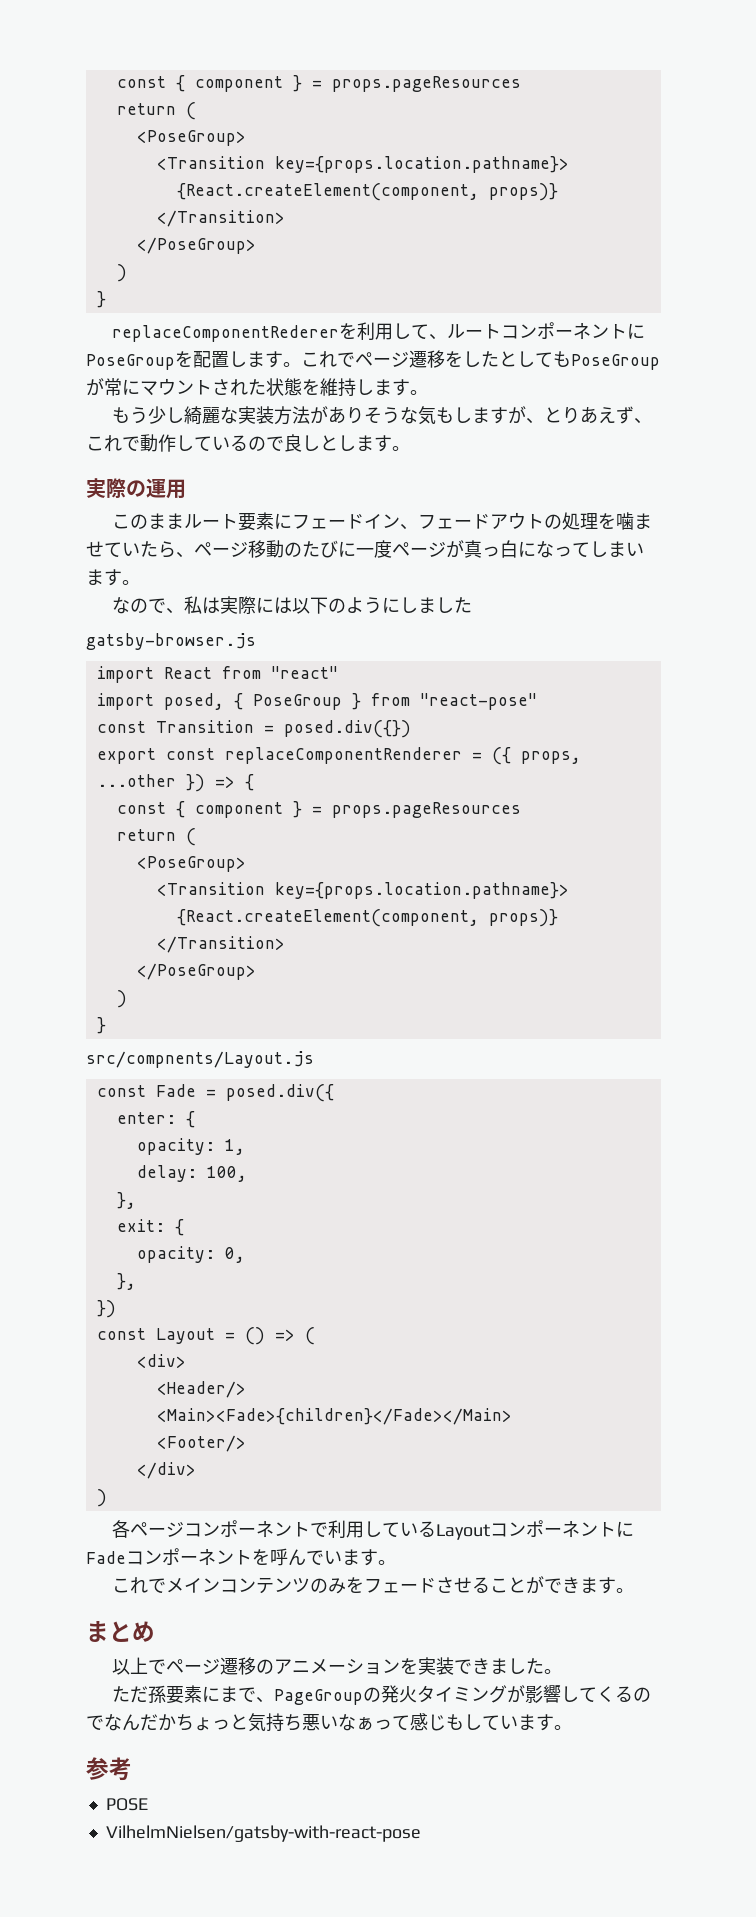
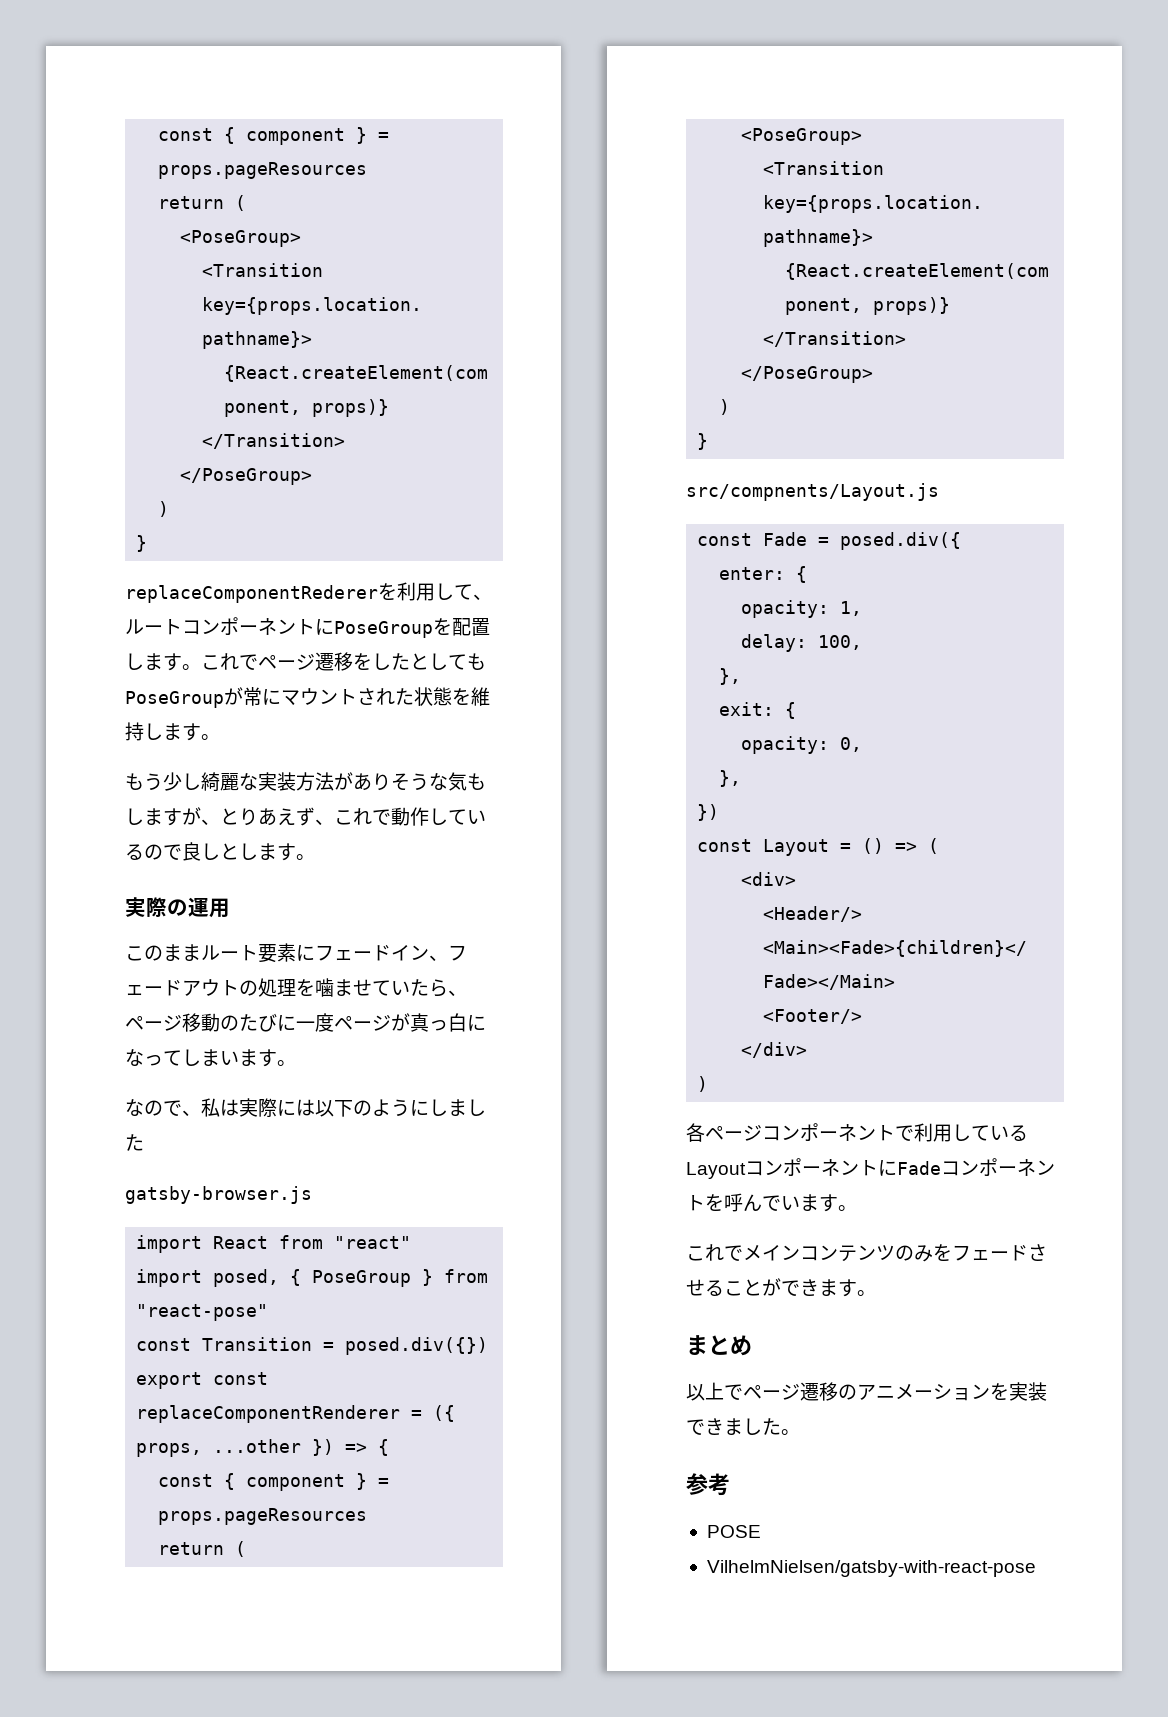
[111,1685,651,1705] [86,1713,572,1732] // ただ孫要素にまで、PageGroupの発火タイミングが影響してくるのでなんだかちょっと気持ち悪いなぁって感じもしています。 -> (800, 1432) none

